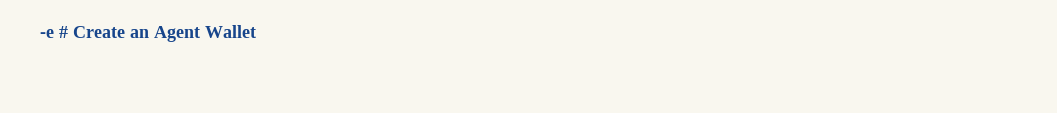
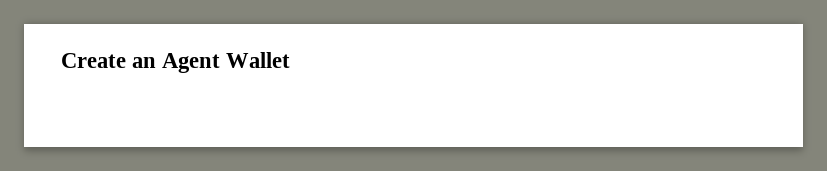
[40,26,68,38] -e # -> (61, 60) none

